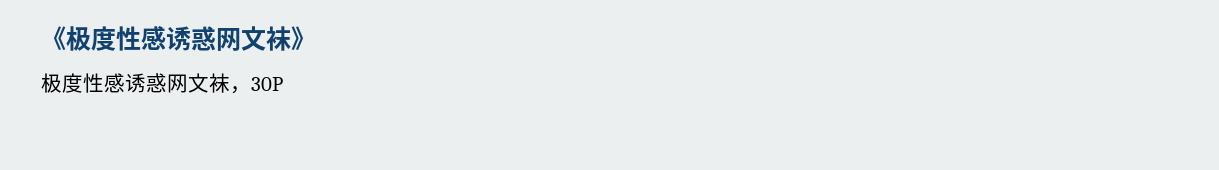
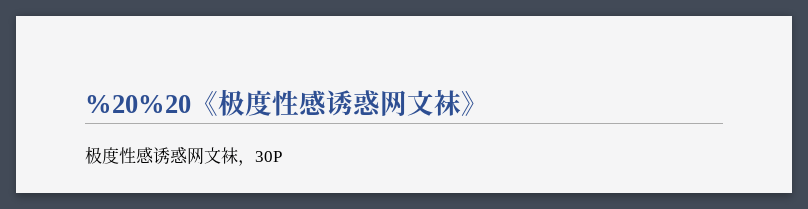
(41, 38) none -> [85,95,191,113] %20%20

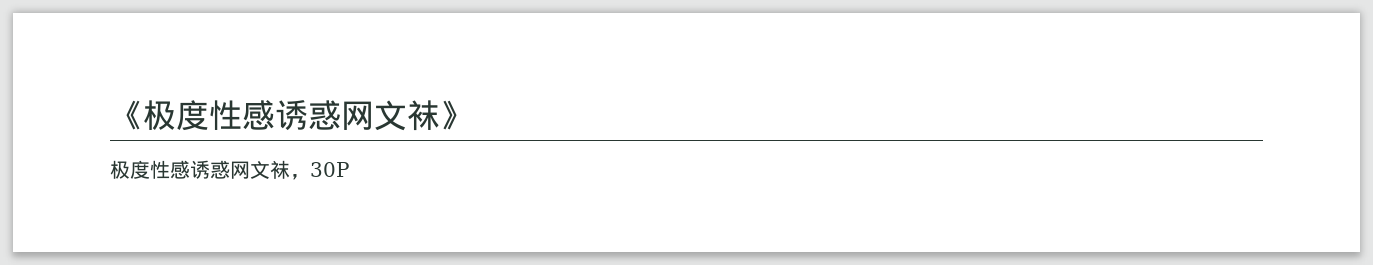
[85,95,191,113] %20%20 -> (110, 115) none

